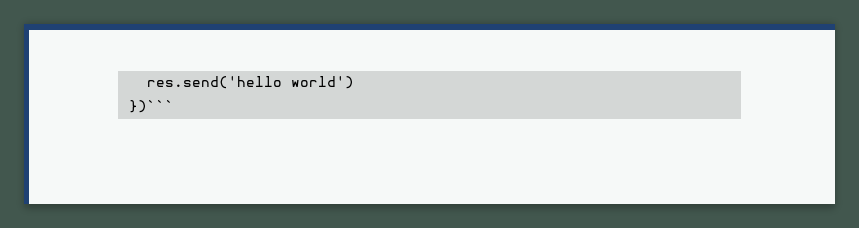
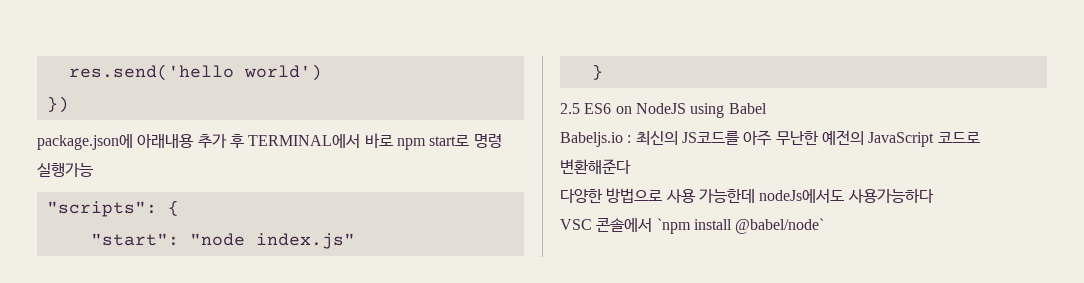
[128,100,174,113] })``` -> [46,96,69,113] [37,133,502,150] [37,162,94,177] [46,200,179,217] [90,233,355,249] [591,64,603,80] [560,103,767,118] [560,130,980,147] [560,159,631,174] [560,188,934,203] [560,218,825,234] }) // package.json에 아래내용 추가 후 TERMINAL에서 바로 npm start로 명령 실행가능 // "scripts": { // "start": "node index.js" // } // 2.5 ES6 on NodeJS using Babel // Babeljs.io : 최신의 JS코드를 아주 무난한 예전의 JavaScript 코드로 변환해준다 // 다양한 방법으로 사용 가능한데 nodeJs에서도 사용가능하다 // VSC 콘솔에서 `npm install @babel/node`

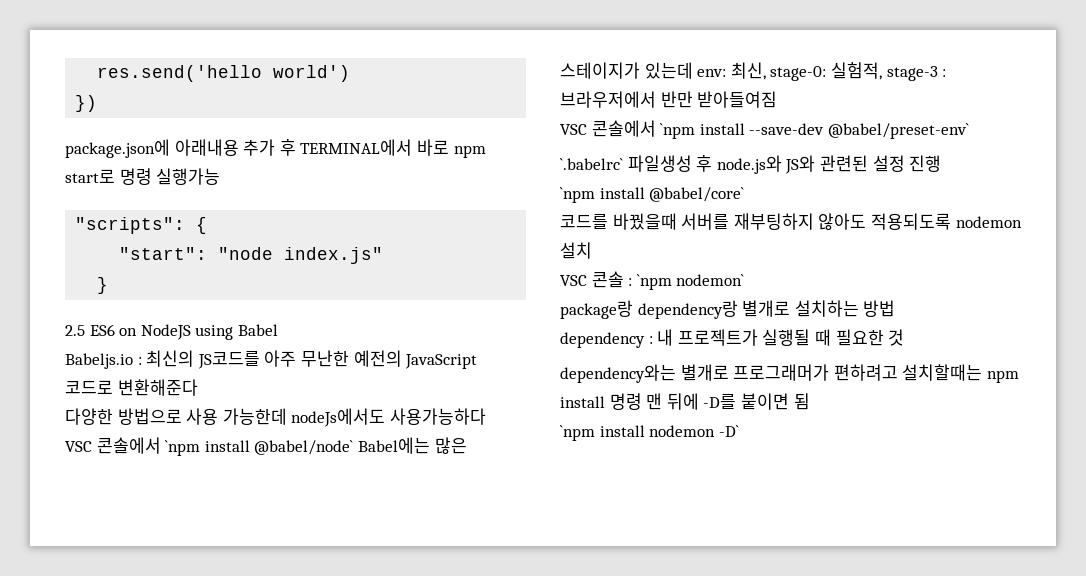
(825, 226) none -> [357,437,467,454] [560,62,947,81] [560,91,778,108] [560,120,969,139] [560,155,942,174] [560,187,745,203] [560,213,1022,230] [560,242,592,259] [560,271,745,290] [560,300,896,319] [560,329,905,348] [560,364,1019,383] [560,393,810,410] [560,425,739,441] Babel에는 많은 스테이지가 있는데 env: 최신, stage-0: 실험적, stage-3 : 브라우저에서 반만 받아들여짐 // VSC 콘솔에서 `npm install --save-dev @babel/preset-env` // `.babelrc` 파일생성 후 node.js와 JS와 관련된 설정 진행 // `npm install @babel/core` // 코드를 바꿨을때 서버를 재부팅하지 않아도 적용되도록 nodemon 설치 // VSC 콘솔 : `npm nodemon` // package랑 dependency랑 별개로 설치하는 방법 // dependency : 내 프로젝트가 실행될 때 필요한 것 // dependency와는 별개로 프로그래머가 편하려고 설치할때는 npm install 명령 맨 뒤에 -D를 붙이면 됨 // `npm install nodemon -D`

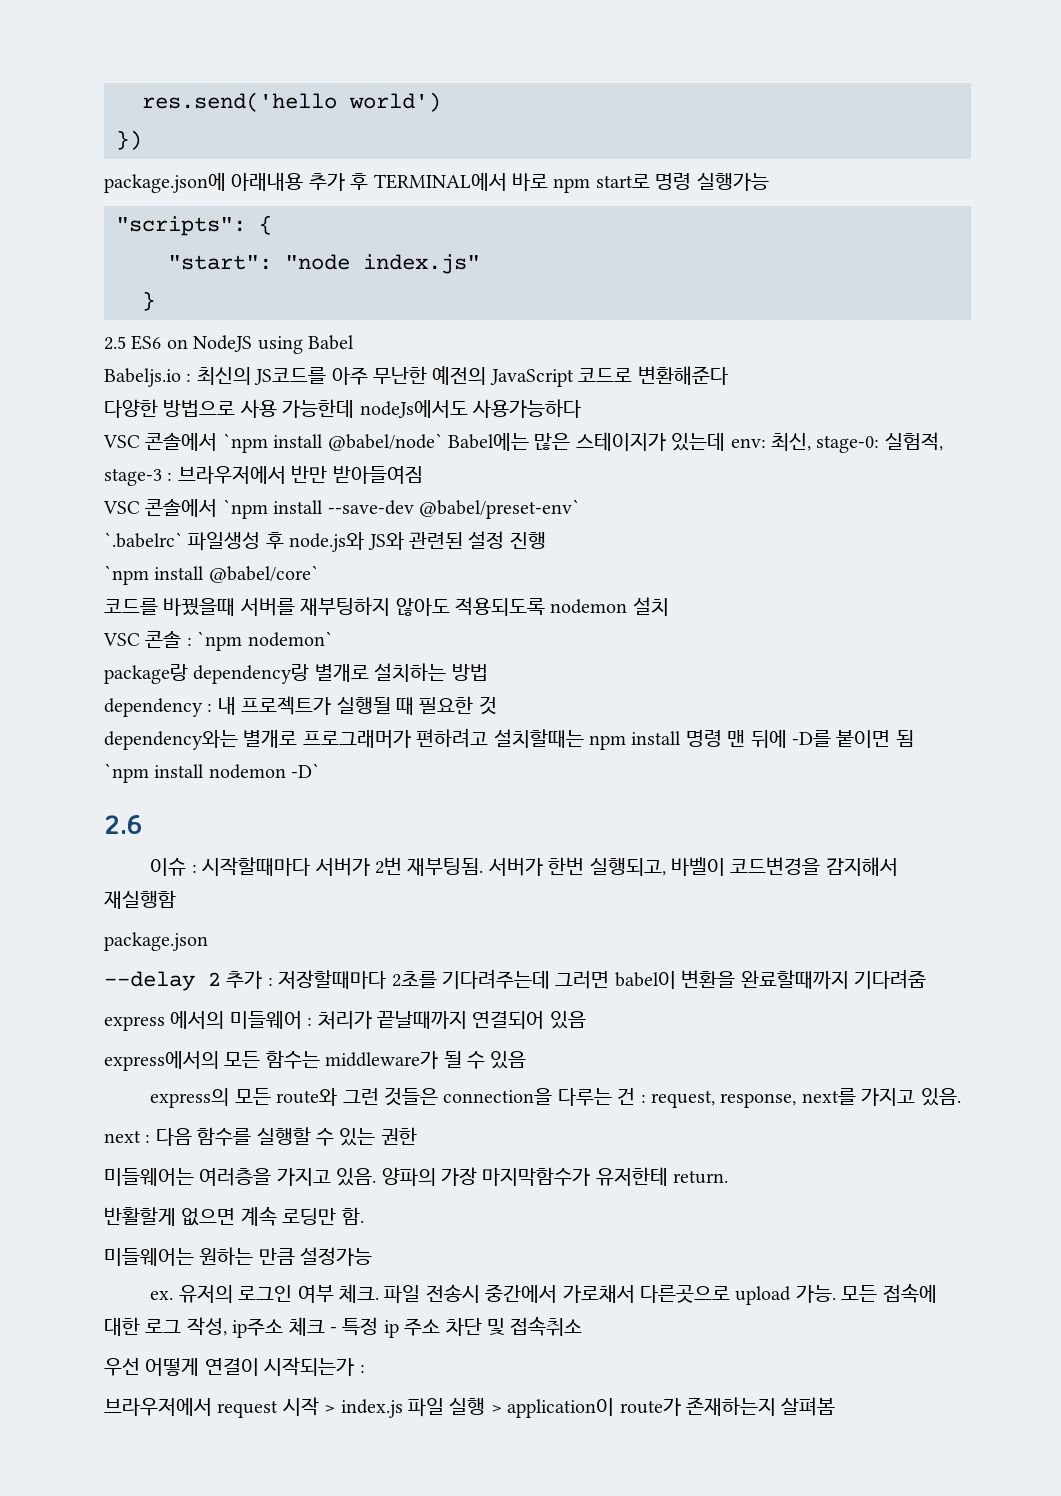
(739, 431) none -> [104,815,142,834] [150,857,898,876] [104,890,176,909] [104,932,208,951] [104,969,926,991] [104,1011,586,1031] [104,1050,527,1071] [150,1087,961,1108] [104,1127,417,1146] [104,1167,729,1187] [104,1206,364,1226] [104,1247,373,1266] [150,1283,937,1305] [104,1316,583,1338] [104,1357,365,1376] [104,1397,836,1418] // 2.6 // 이슈 : 시작할때마다 서버가 2번 재부팅됨. 서버가 한번 실행되고, 바벨이 코드변경을 감지해서 재실행함 // package.json // --delay 2 추가 : 저장할때마다 2초를 기다려주는데 그러면 babel이 변환을 완료할때까지 기다려줌 // express 에서의 미들웨어 : 처리가 끝날때까지 연결되어 있음 // express에서의 모든 함수는 middleware가 될 수 있음 // express의 모든 route와 그런 것들은 connection을 다루는 건 : request, response, next를 가지고 있음. // next : 다음 함수를 실행할 수 있는 권한 // 미들웨어는 여러층을 가지고 있음. 양파의 가장 마지막함수가 유저한테 return. // 반활할게 없으면 계속 로딩만 함. // 미들웨어는 원하는 만큼 설정가능 // ex. 유저의 로그인 여부 체크. 파일 전송시 중간에서 가로채서 다른곳으로 upload 가능. 모든 접속에 대한 로그 작성, ip주소 체크 - 특정 ip 주소 차단 및 접속취소 // 우선 어떻게 연결이 시작되는가 : // 브라우저에서 request 시작 > index.js 파일 실행 > application이 route가 존재하는지 살펴봄

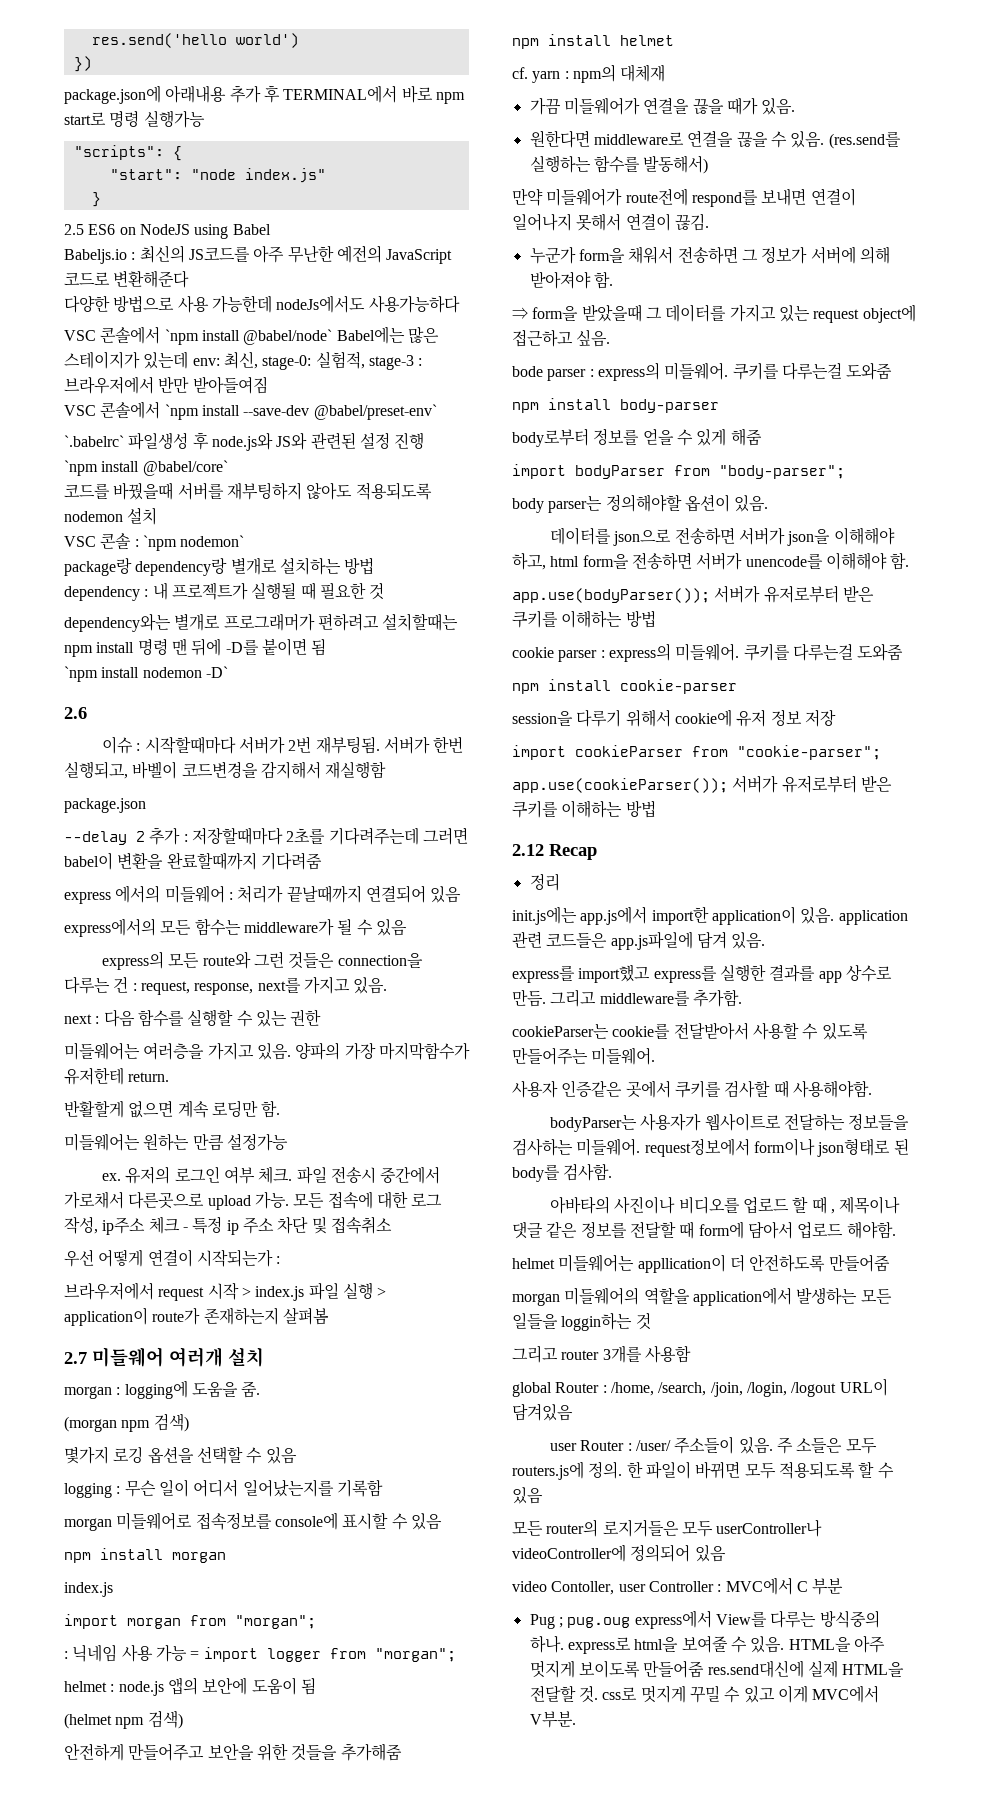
(836, 1406) none -> [64,1347,264,1367] [64,1380,261,1399] [64,1413,189,1432] [64,1446,297,1464] [64,1479,383,1498] [64,1512,442,1531] [64,1548,226,1563] [64,1582,113,1597] [64,1614,316,1629] [64,1644,456,1662] [64,1677,316,1696] [64,1710,183,1729] [64,1743,402,1761] [512,34,674,49] [512,64,666,83] [529,97,796,115] [529,130,901,149] [529,155,709,174] [512,188,856,207] [512,213,709,231] [529,246,890,264] [529,271,613,289] [512,304,916,323] [512,329,611,347] [512,362,893,381] [512,398,719,413] [512,428,762,447] [512,464,845,479] [512,494,769,513] [549,527,895,546] [512,552,910,570] [512,585,874,603] [512,610,656,628] [512,643,904,662] [512,679,737,694] [512,709,836,727] [512,745,881,760] [512,775,892,793] [512,800,656,818] [512,844,597,860] [529,873,560,891] [512,906,908,925] [512,931,766,950] [512,964,892,983] [512,989,742,1007] [512,1022,868,1040] [512,1047,656,1065] [512,1080,872,1098] [549,1113,910,1132] [512,1138,909,1157] [512,1163,613,1182] [549,1196,901,1214] [512,1221,896,1239] [512,1254,890,1273] [512,1287,892,1306] [512,1313,651,1331] [512,1345,691,1363] [512,1378,888,1397] [512,1403,573,1421] [549,1436,877,1454] [512,1461,894,1480] [512,1487,543,1504] [512,1519,823,1537] [512,1544,726,1562] [512,1577,844,1595] [529,1610,880,1629] [529,1635,885,1654] [529,1660,905,1678] [529,1685,880,1703] [529,1711,576,1728] // 2.7 미들웨어 여러개 설치 // morgan : logging에 도움을 줌. // (morgan npm 검색) // 몇가지 로깅 옵션을 선택할 수 있음 // logging : 무슨 일이 어디서 일어났는지를 기록함 // morgan 미들웨어로 접속정보를 console에 표시할 수 있음 // npm install morgan // index.js // import morgan from "morgan"; // : 닉네임 사용 가능 = import logger from "morgan"; // helmet : node.js 앱의 보안에 도움이 됨 // (helmet npm 검색) // 안전하게 만들어주고 보안을 위한 것들을 추가해줌 // npm install helmet // cf. yarn : npm의 대체재 // 가끔 미들웨어가 연결을 끊을 때가 있음. // 원한다면 middleware로 연결을 끊을 수 있음. (res.send를 실행하는 함수를 발동해서) // 만약 미들웨어가 route전에 respond를 보내면 연결이 일어나지 못해서 연결이 끊김. // 누군가 form을 채워서 전송하면 그 정보가 서버에 의해 받아져야 함. // ⇒ form을 받았을때 그 데이터를 가지고 있는 request object에 접근하고 싶음. // bode parser : express의 미들웨어. 쿠키를 다루는걸 도와줌 // npm install body-parser // body로부터 정보를 얻을 수 있게 해줌 // import bodyParser from "body-parser"; // body parser는 정의해야할 옵션이 있음. // 데이터를 json으로 전송하면 서버가 json을 이해해야 하고, html form을 전송하면 서버가 unencode를 이해해야 함. // app.use(bodyParser()); 서버가 유저로부터 받은 쿠키를 이해하는 방법 // cookie parser : express의 미들웨어. 쿠키를 다루는걸 도와줌 // npm install cookie-parser // session을 다루기 위해서 cookie에 유저 정보 저장 // import cookieParser from "cookie-parser"; // app.use(cookieParser()); 서버가 유저로부터 받은 쿠키를 이해하는 방법 // 2.12 Recap // 정리 // init.js에는 app.js에서 import한 application이 있음. application 관련 코드들은 app.js파일에 담겨 있음. // express를 import했고 express를 실행한 결과를 app 상수로 만듬. 그리고 middleware를 추가함. // cookieParser는 cookie를 전달받아서 사용할 수 있도록 만들어주는 미들웨어. // 사용자 인증같은 곳에서 쿠키를 검사할 때 사용해야함. // bodyParser는 사용자가 웹사이트로 전달하는 정보들을 검사하는 미들웨어. request정보에서 form이나 json형태로 된 body를 검사함. // 아바타의 사진이나 비디오를 업로드 할 때 , 제목이나 댓글 같은 정보를 전달할 때 form에 담아서 업로드 해야함. // helmet 미들웨어는 appllication이 더 안전하도록 만들어줌 // morgan 미들웨어의 역할을 application에서 발생하는 모든 일들을 loggin하는 것 // 그리고 router 3개를 사용함 // global Router : /home, /search, /join, /login, /logout URL이 담겨있음 // user Router : /user/ 주소들이 있음. 주 소들은 모두 routers.js에 정의. 한 파일이 바뀌면 모두 적용되도록 할 수 있음 // 모든 router의 로지거들은 모두 userController나 videoController에 정의되어 있음 // video Contoller, user Controller : MVC에서 C 부분 // Pug ; pug.oug express에서 View를 다루는 방식중의 하나. express로 html을 보여줄 수 있음. HTML을 아주 멋지게 보이도록 만들어줌 res.send대신에 실제 HTML을 전달할 것. css로 멋지게 꾸밀 수 있고 이게 MVC에서 V부분.

